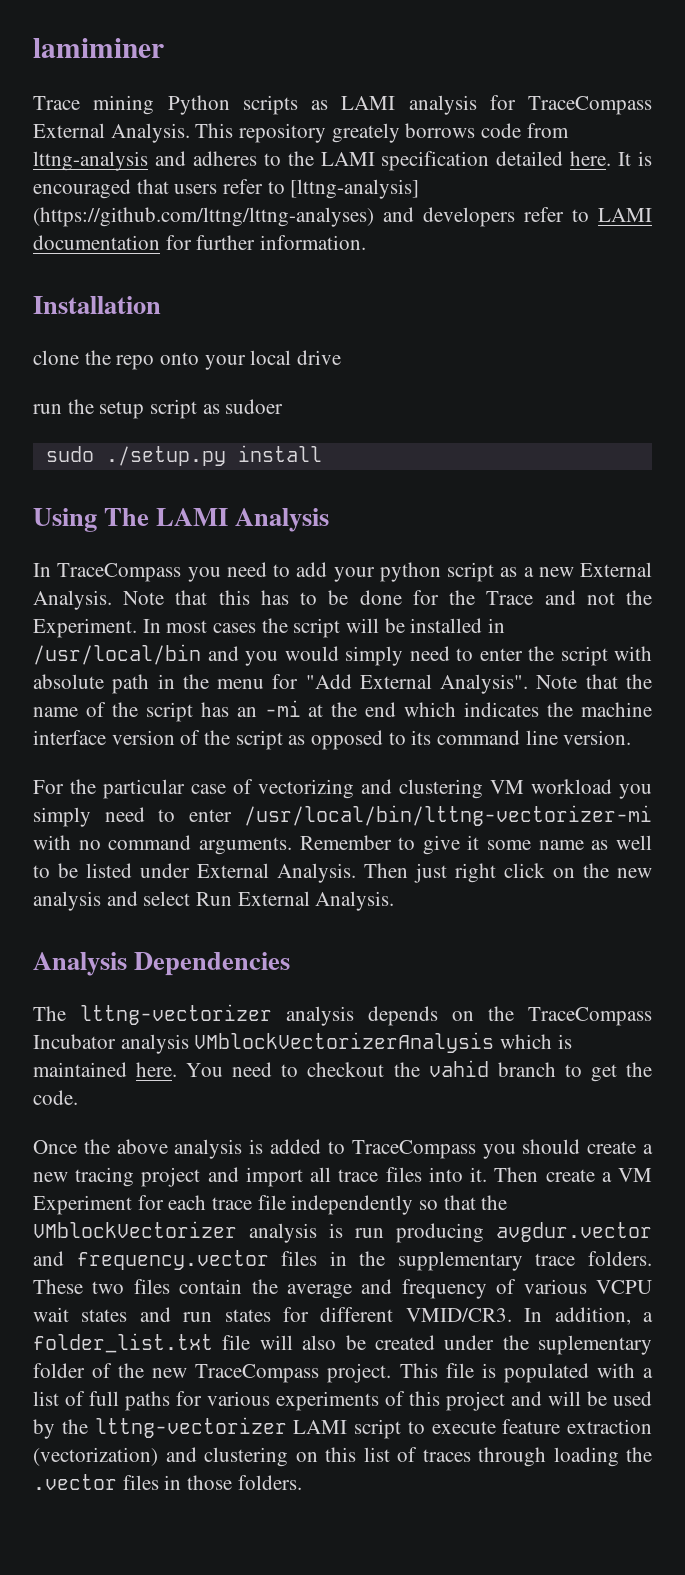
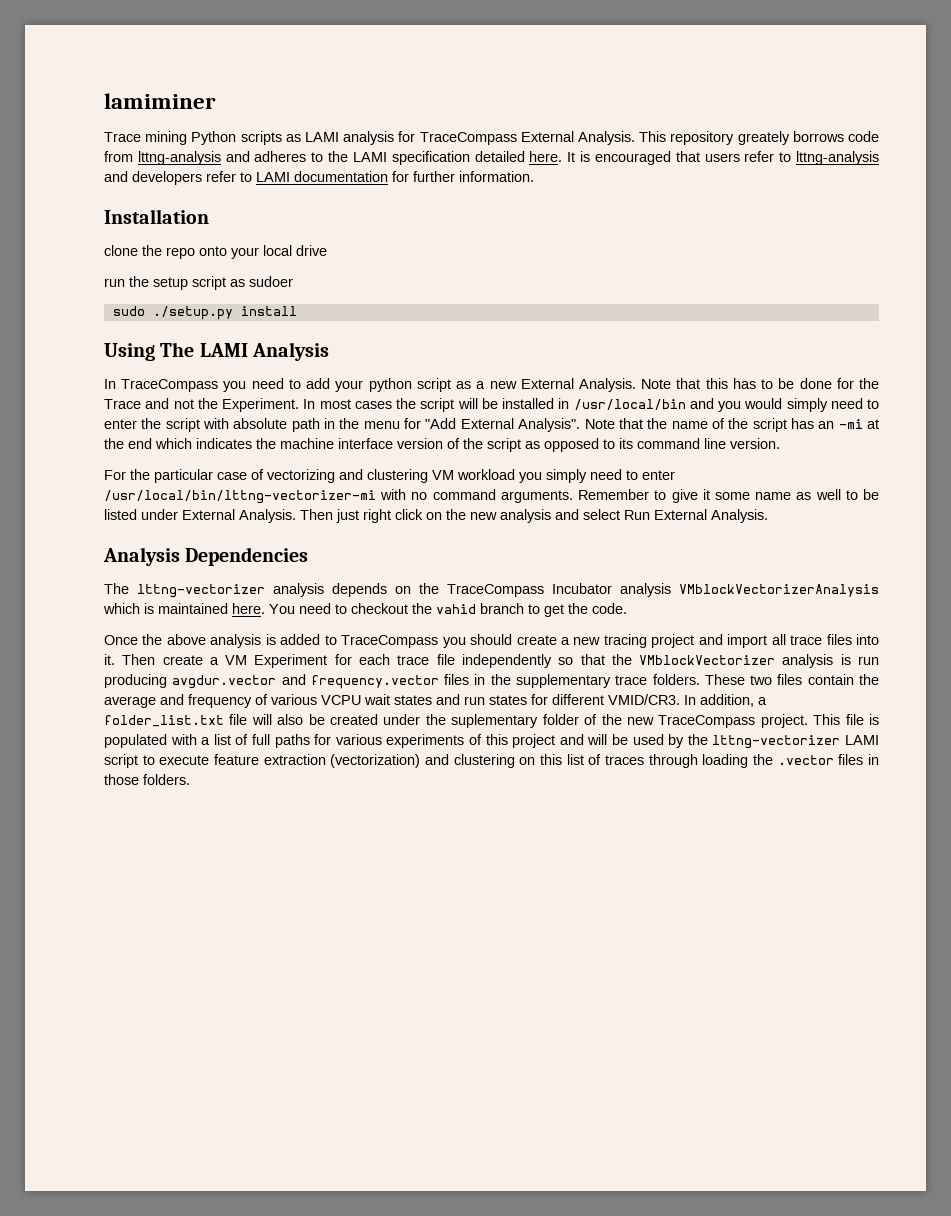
[290,179,420,199] [33,207,374,227] [lttng-analysis] (https://github.com/lttng/lttng-analyses) -> [796,151,880,165] lttng-analysis

